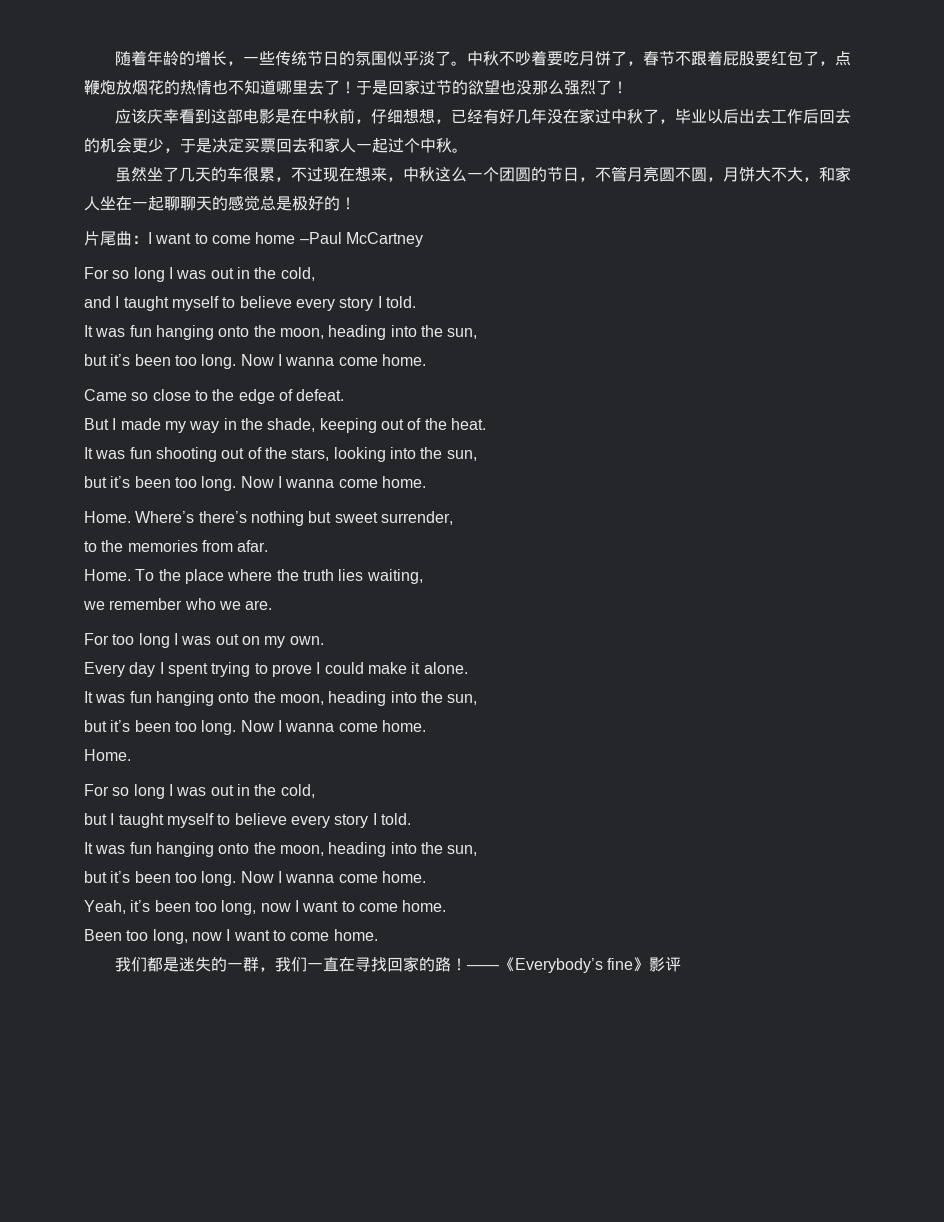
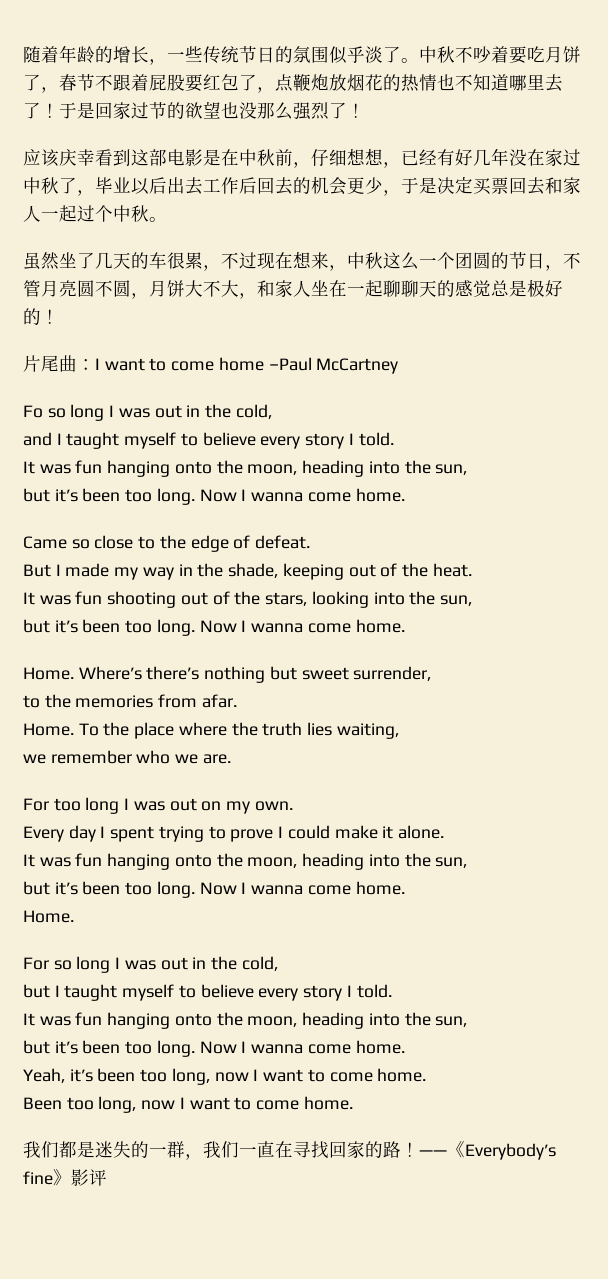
[84,267,109,279] For -> [23,405,43,418] Fo

